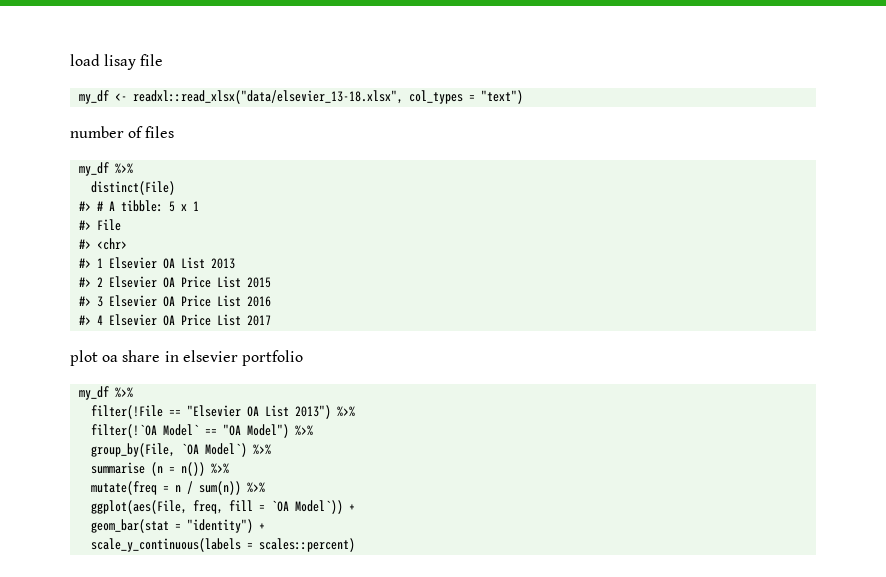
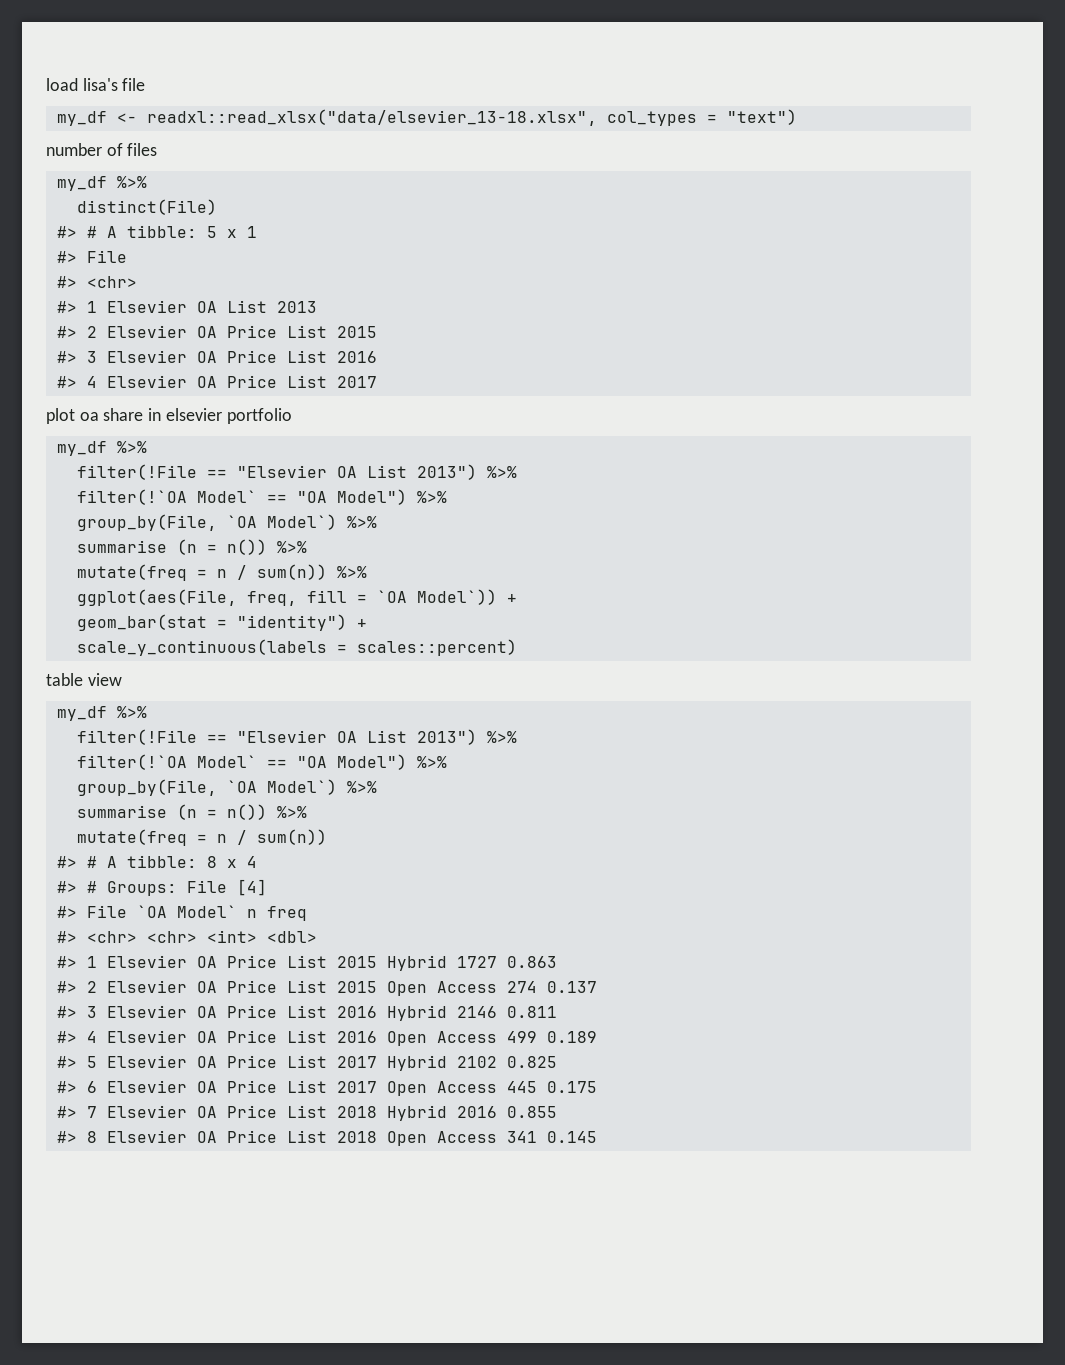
[104,54,137,70] lisay -> [82,78,118,91] lisa's
(356, 545) none -> [46,673,122,686] [56,706,147,721] [76,729,517,745] [76,754,447,770] [76,779,377,796] [76,804,307,820] [76,829,327,846] [56,855,257,868] [56,879,267,896] [56,905,307,921] [56,930,317,943] [56,955,557,971] [56,980,597,996] [56,1005,557,1021] [56,1030,597,1046] [56,1055,557,1071] [56,1080,597,1096] [56,1105,557,1121] [56,1130,597,1146] // table view // my_df %>% // filter(!File == "Elsevier OA List 2013") %>% // filter(!`OA Model` == "OA Model") %>% // group_by(File, `OA Model`) %>% // summarise (n = n()) %>% // mutate(freq = n / sum(n)) // #> # A tibble: 8 x 4 // #> # Groups: File [4] // #> File `OA Model` n freq // #> <chr> <chr> <int> <dbl> // #> 1 Elsevier OA Price List 2015 Hybrid 1727 0.863 // #> 2 Elsevier OA Price List 2015 Open Access 274 0.137 // #> 3 Elsevier OA Price List 2016 Hybrid 2146 0.811 // #> 4 Elsevier OA Price List 2016 Open Access 499 0.189 // #> 5 Elsevier OA Price List 2017 Hybrid 2102 0.825 // #> 6 Elsevier OA Price List 2017 Open Access 445 0.175 // #> 7 Elsevier OA Price List 2018 Hybrid 2016 0.855 // #> 8 Elsevier OA Price List 2018 Open Access 341 0.145

